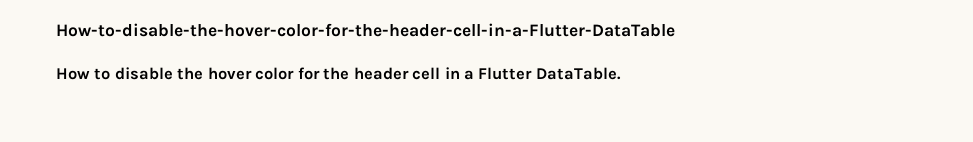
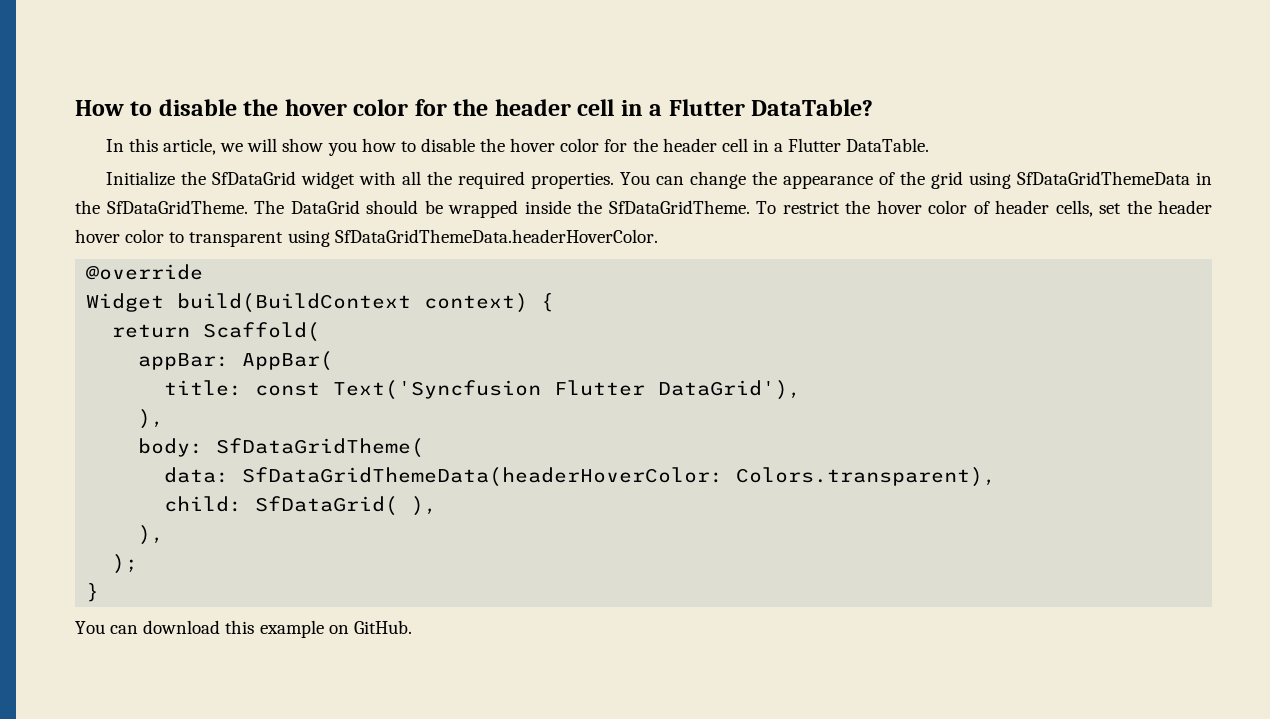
[56,23,675,37] How-to-disable-the-hover-color-for-the-header-cell-in-a-Flutter-DataTable // -> (75, 108) none
[535,67,621,80] DataTable. -> [751,99,874,116] [105,138,930,156] [105,171,1213,189] [75,200,1212,218] [75,229,658,247] [86,264,204,280] [86,293,555,313] [112,322,321,342] [138,351,334,371] [164,380,802,400] [138,409,165,429] [138,438,425,458] [164,467,997,487] [164,496,438,516] [138,525,165,545] [112,554,139,574] [86,583,100,602] [75,620,412,638] DataTable? // In this article, we will show you how to disable the hover color for the header cell in a Flutter DataTable. // Initialize the SfDataGrid widget with all the required properties. You can change the appearance of the grid using SfDataGridThemeData in the SfDataGridTheme. The DataGrid should be wrapped inside the SfDataGridTheme. To restrict the hover color of header cells, set the header hover color to transparent using SfDataGridThemeData.headerHoverColor. // @override // Widget build(BuildContext context) { // return Scaffold( // appBar: AppBar( // title: const Text('Syncfusion Flutter DataGrid'), // ), // body: SfDataGridTheme( // data: SfDataGridThemeData(headerHoverColor: Colors.transparent), // child: SfDataGrid( ), // ), // ); // } // You can download this example on GitHub.

